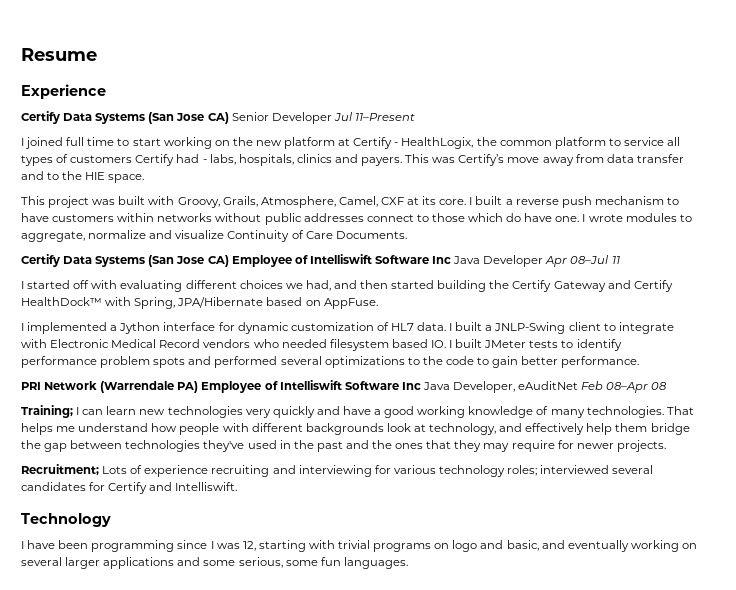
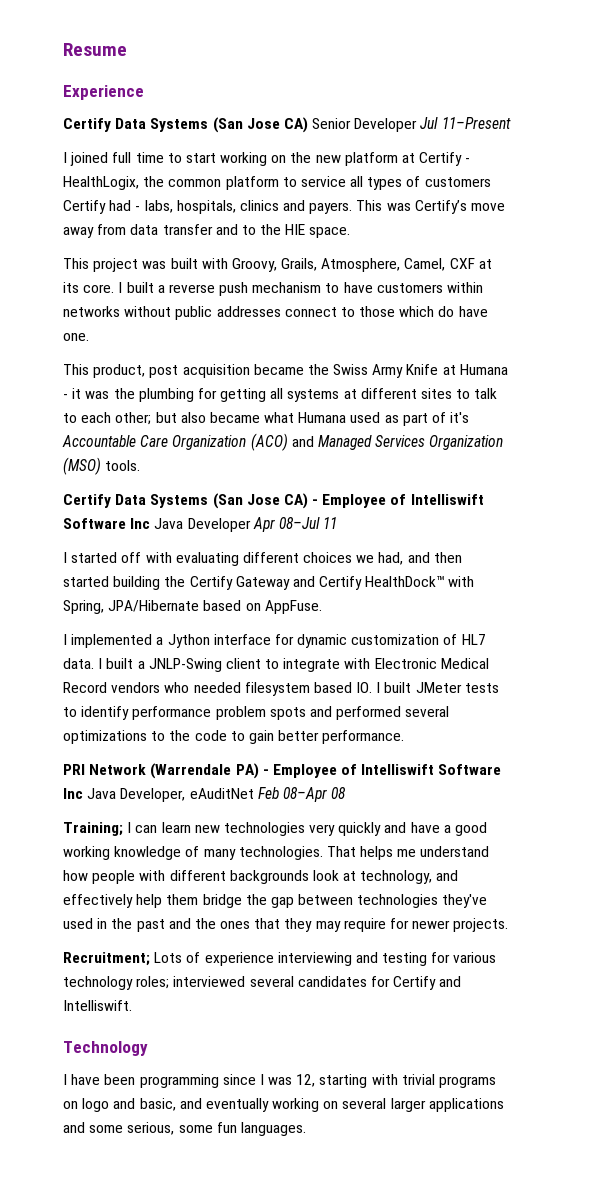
[582,213,692,222] [21,230,407,242] [21,254,229,267] I wrote modules to aggregate, normalize and visualize Continuity of Care Documents. // Certify Data Systems (San Jose CA) -> [63,364,508,378] [63,388,498,402] [63,412,470,426] [62,433,504,451] [63,457,141,475] [63,493,319,509] // This product, post acquisition became the Swiss Army Knife at Humana - it was the plumbing for getting all systems at different sites to talk to each other; but also became what Humana used as part of it's Accountable Care Organization (ACO) and Managed Services Organization (MSO) tools. // Certify Data Systems (San Jose CA) -
(199, 387) none -> [262,769,269,775] -
[211,465,372,477] recruiting and interviewing -> [277,952,428,966] interviewing and testing

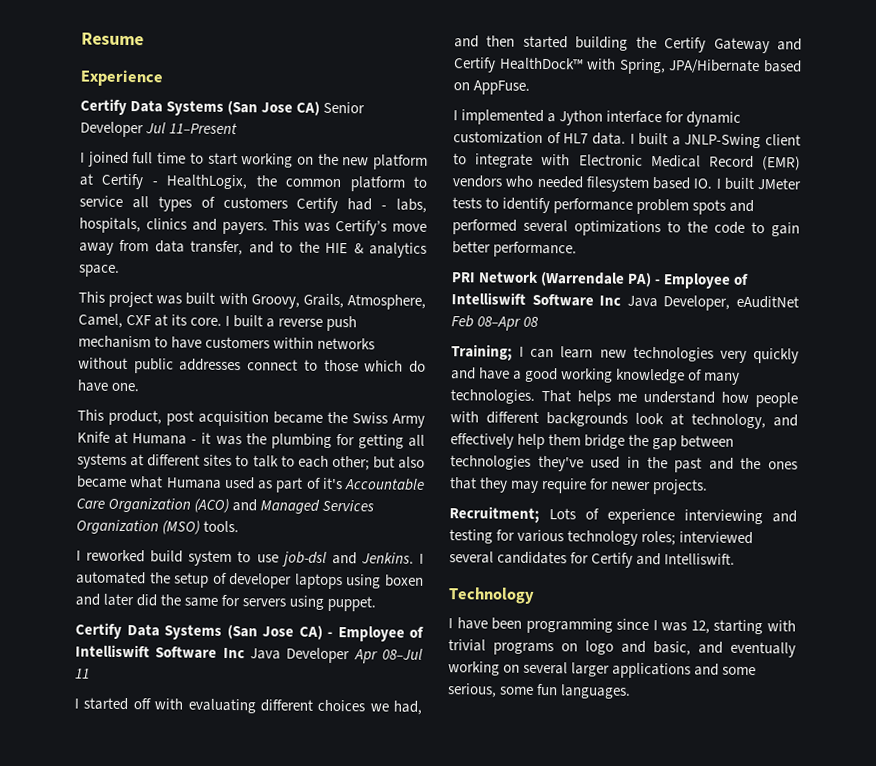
[162,224,213,235] transfer -> [190,240,244,256] transfer,
(306, 229) none -> [353,242,428,258] & analytics
(141, 465) none -> [76,549,424,567] [76,571,424,590] [75,593,377,612] // I reworked build system to use job-dsl and Jenkins. I automated the setup of developer laptops using boxen and later did the same for servers using puppet.
(107, 687) none -> [762,156,801,171] (EMR)

